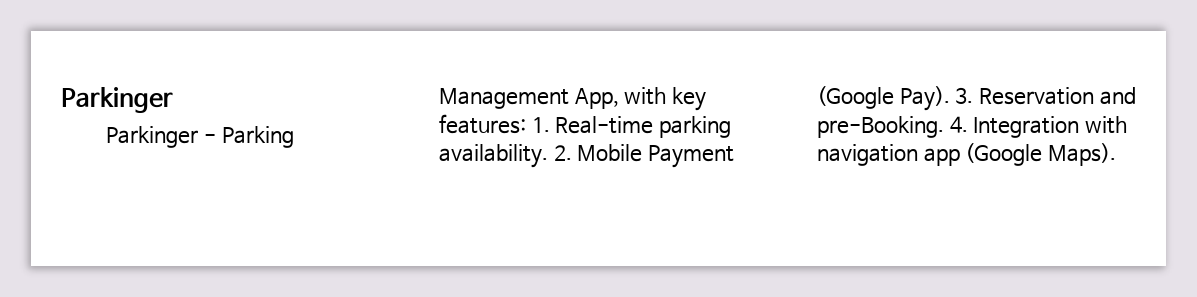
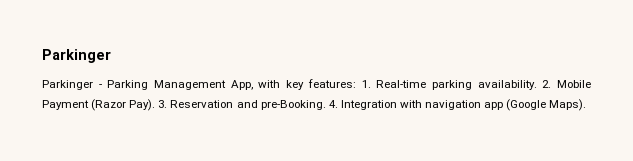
[817,86,894,109] (Google -> [91,99,127,111] (Razor

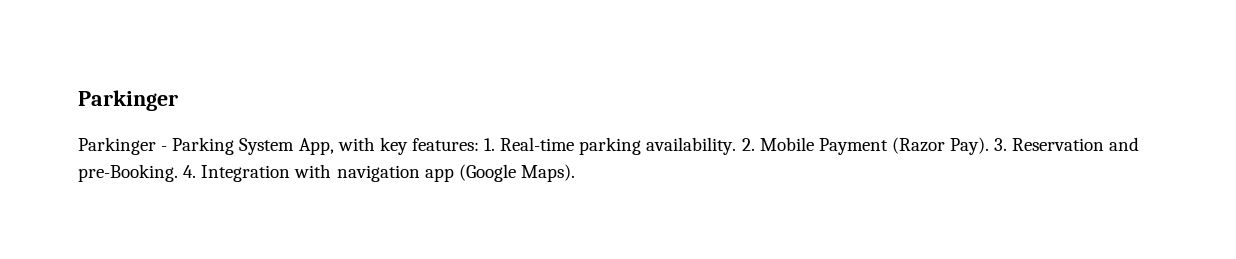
[154,80,227,90] Management -> [239,138,295,155] System

